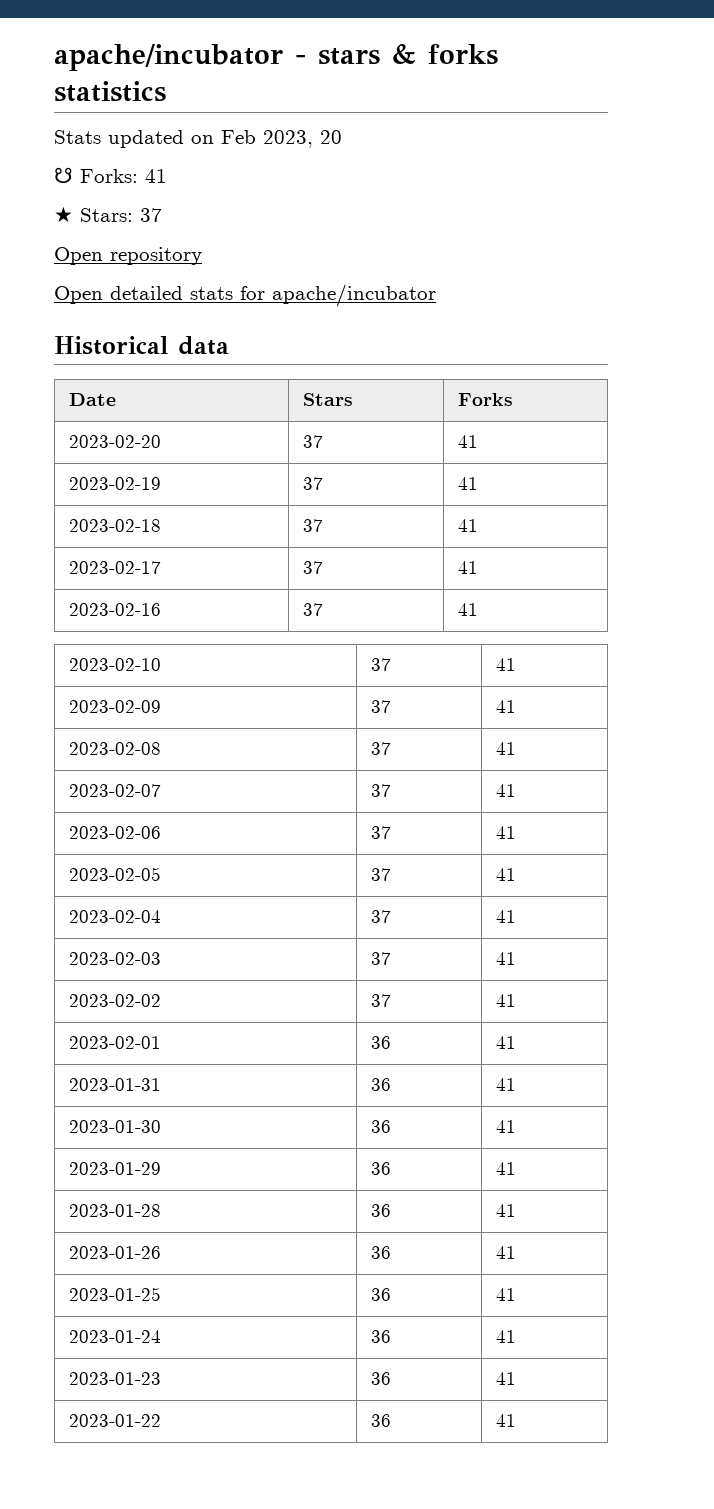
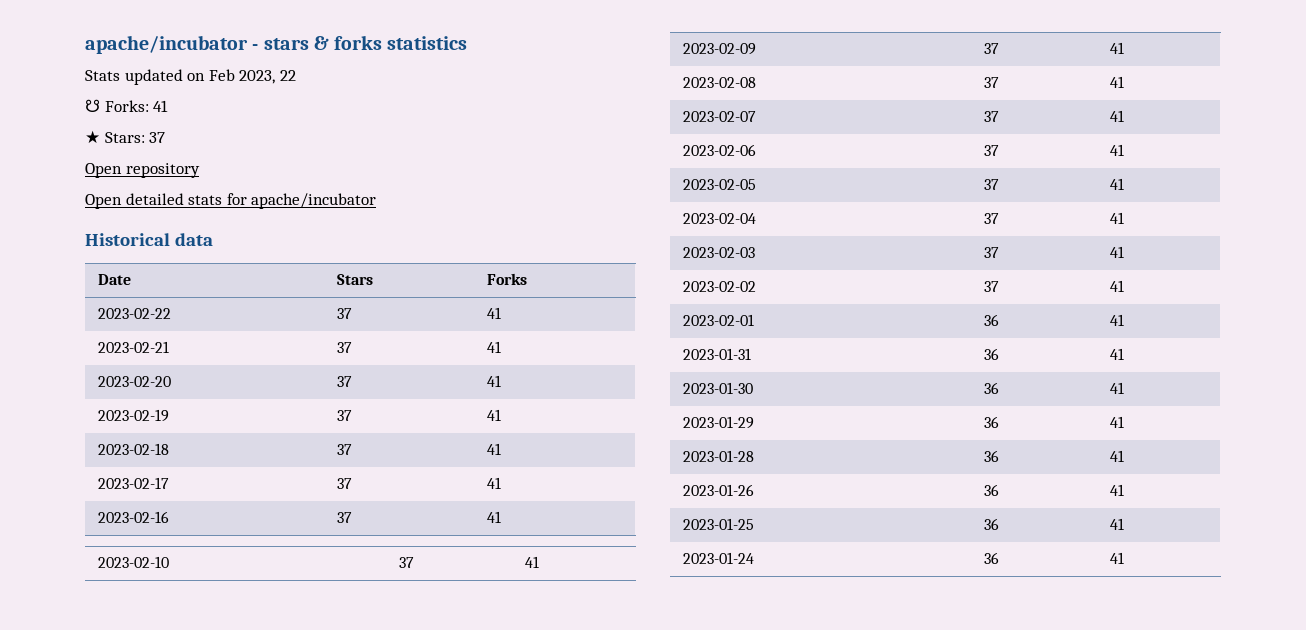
[320,130,342,144] 20 -> [279,70,296,81] 22
(513, 399) none -> [97,308,171,319] [336,308,352,319] [486,307,501,319] [97,341,169,353] [336,342,352,353] [486,341,501,353] // 2023-02-22 | 37 | 41 // 2023-02-21 | 37 | 41
[68,1372,161,1385] [370,1372,391,1385] [495,1372,516,1385] [68,1414,161,1427] [370,1414,391,1427] [495,1414,516,1427] // 2023-01-23 | 36 | 41 // 2023-01-22 | 36 | 41 -> (1124, 558) none

